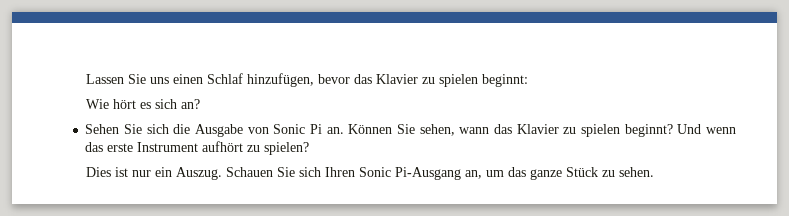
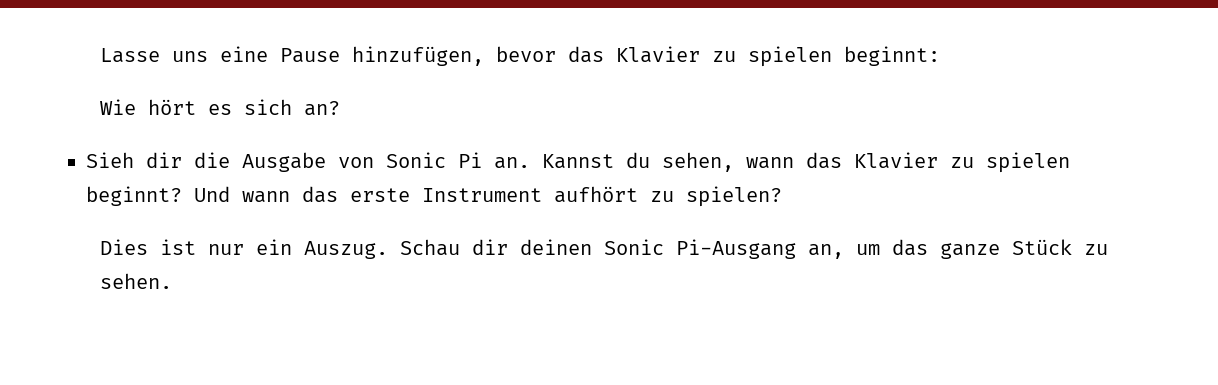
[85,73,243,84] Lassen Sie uns einen Schlaf -> [100,46,341,63] Lasse uns eine Pause
[85,124,169,134] Sehen Sie sich -> [86,152,182,168] Sieh dir
[348,124,416,134] Können Sie -> [542,152,650,169] Kannst du
[706,127,737,134] wenn -> [242,191,290,203] wann
[225,167,355,177] Schauen Sie sich Ihren -> [400,239,593,256] Schau dir deinen

